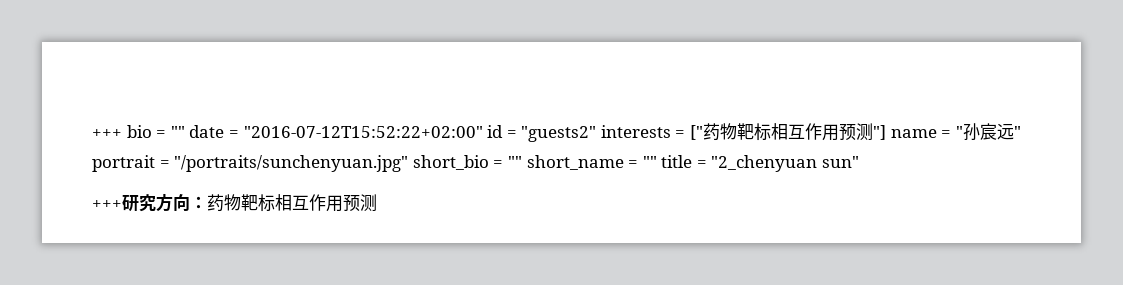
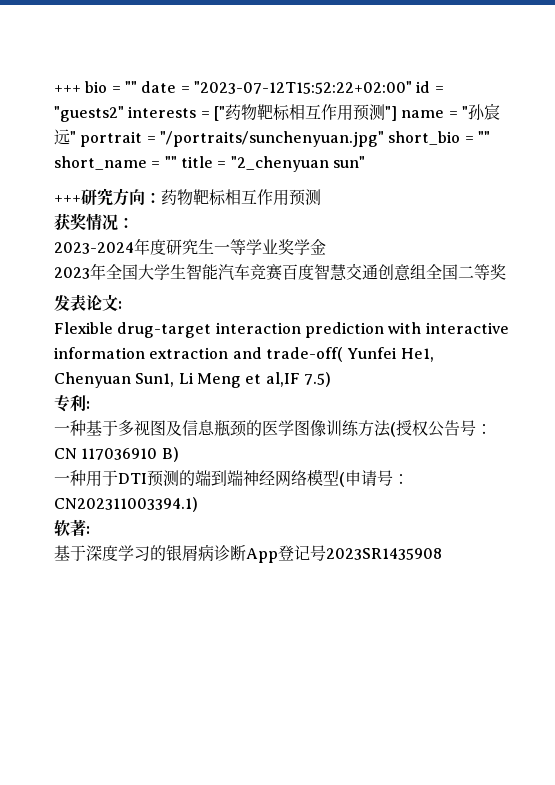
[243,126,483,138] "2016-07-12T15:52:22+02:00" -> [193,81,412,94] "2023-07-12T15:52:22+02:00"
(377, 203) none -> [54,213,134,231] [54,238,326,255] [54,263,506,281] [54,294,122,312] [54,322,509,338] [54,347,434,362] [54,372,331,388] [54,394,90,412] [54,420,492,437] [54,447,179,462] [54,469,409,487] [54,497,198,512] [54,519,90,537] [54,544,442,563] // 获奖情况： // 2023-2024年度研究生一等学业奖学金 // 2023年全国大学生智能汽车竞赛百度智慧交通创意组全国二等奖 // 发表论文: // Flexible drug-target interaction prediction with interactive information extraction and trade-off( Yunfei He1, Chenyuan Sun1, Li Meng et al,IF 7.5) // 专利: // 一种基于多视图及信息瓶颈的医学图像训练方法(授权公告号：CN 117036910 B) // 一种用于DTI预测的端到端神经网络模型(申请号：CN202311003394.1) // 软著: // 基于深度学习的银屑病诊断App登记号2023SR1435908

